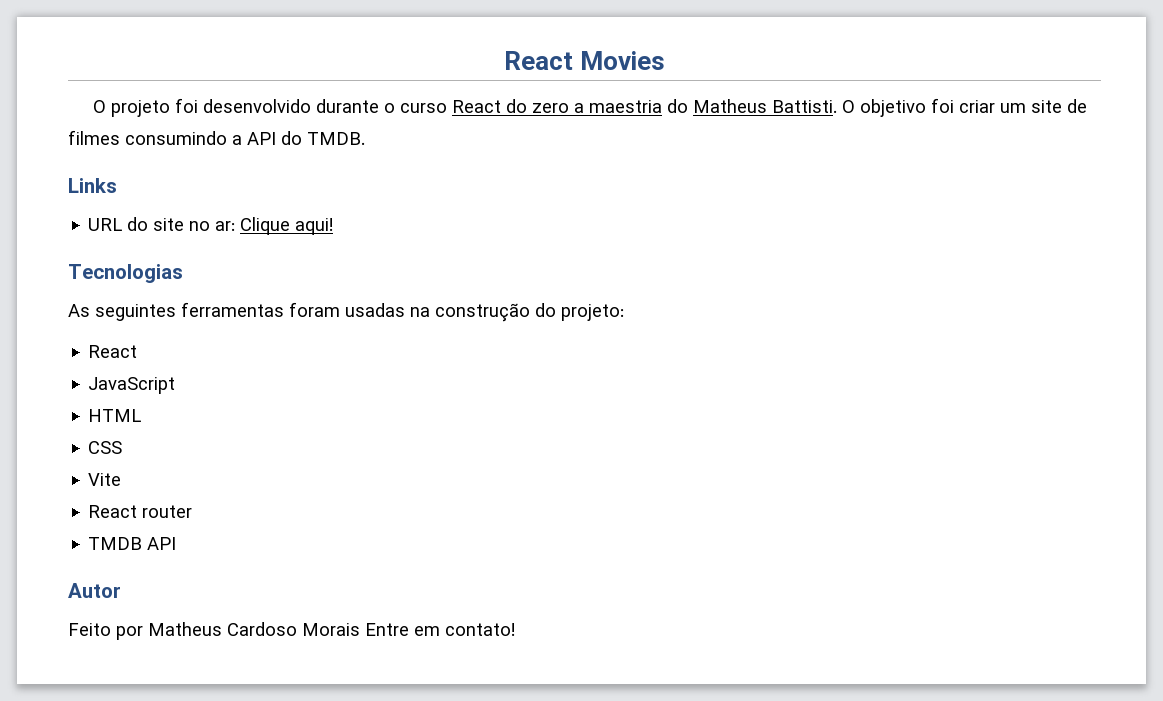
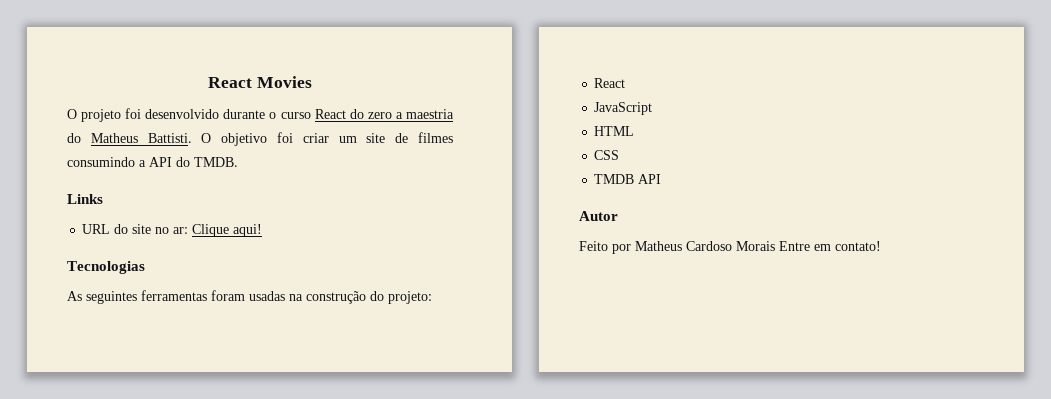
[88,473,122,486] [88,505,193,518] // Vite // React router -> (620, 155) none

